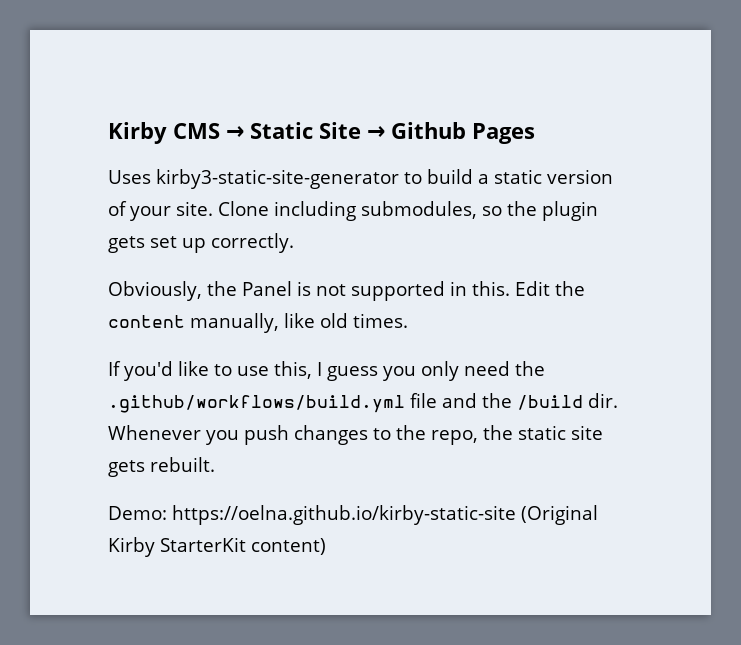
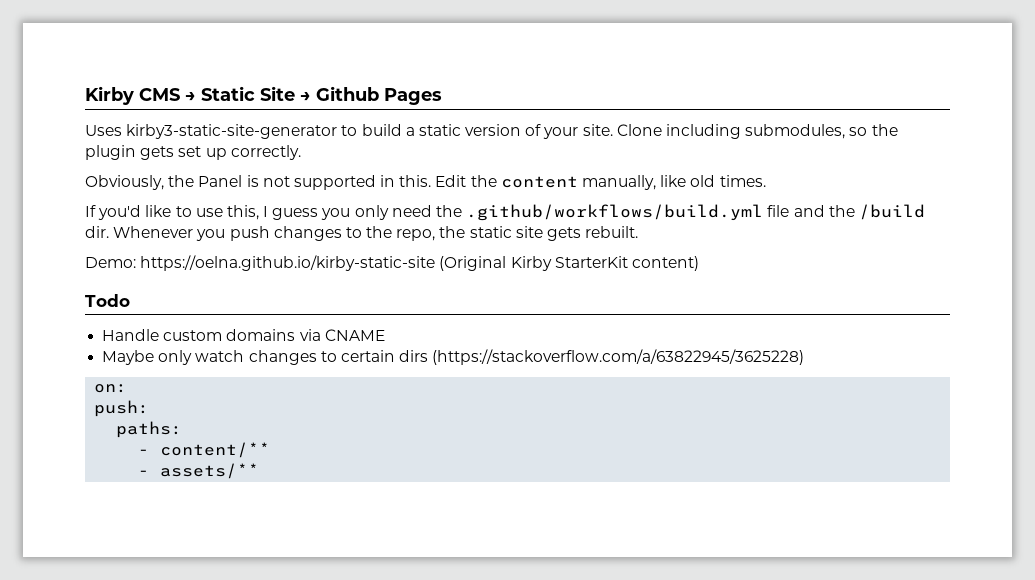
(326, 546) none -> [85,294,130,307] [102,329,385,341] [102,349,805,365] [94,384,128,393] [94,400,150,417] [116,421,183,438] [138,442,271,458] [138,463,260,479] // Todo // Handle custom domains via CNAME // Maybe only watch changes to certain dirs (https://stackoverflow.com/a/63822945/3625228) // on: // push: // paths: // - content/** // - assets/**

